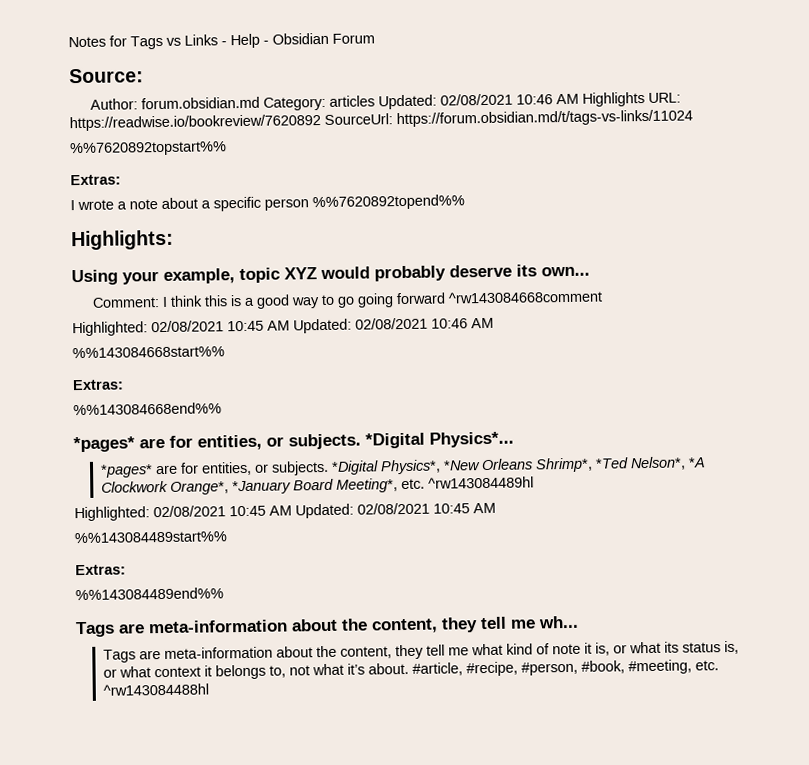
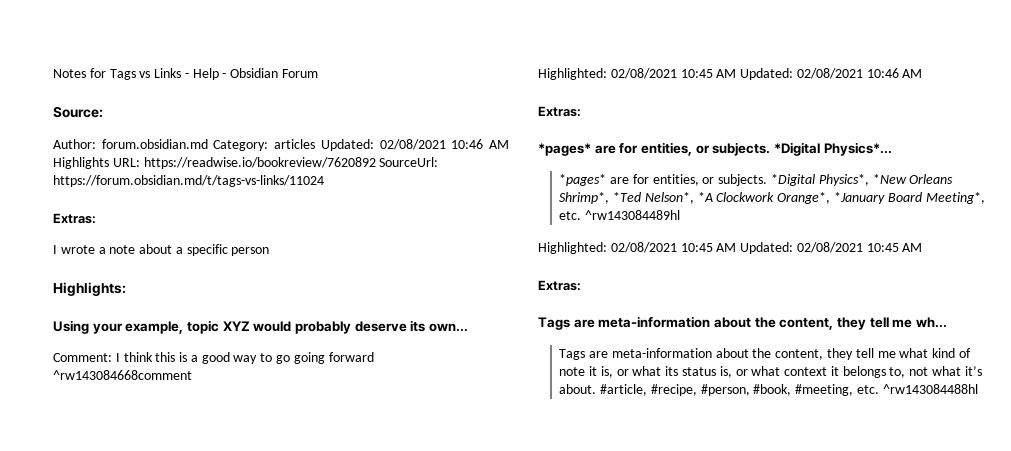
[70,141,227,157] // %%7620892topstart%% -> (324, 181) none
[312,194,465,211] %%7620892topend%% -> (270, 251) none
[72,346,225,359] [72,379,124,391] [73,402,222,416] // %%143084668start%% // Extras: // %%143084668end%% -> [538,106,581,117] // Extras:
[74,531,227,544] [75,564,126,576] [75,587,224,601] // %%143084489start%% // Extras: // %%143084489end%% -> [538,280,581,291] // Extras:

